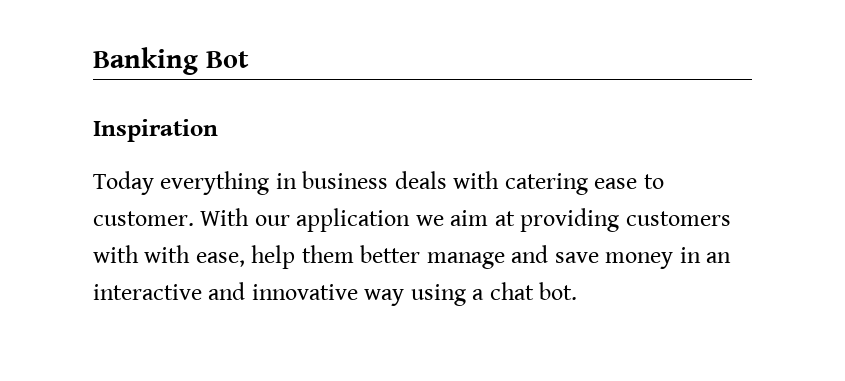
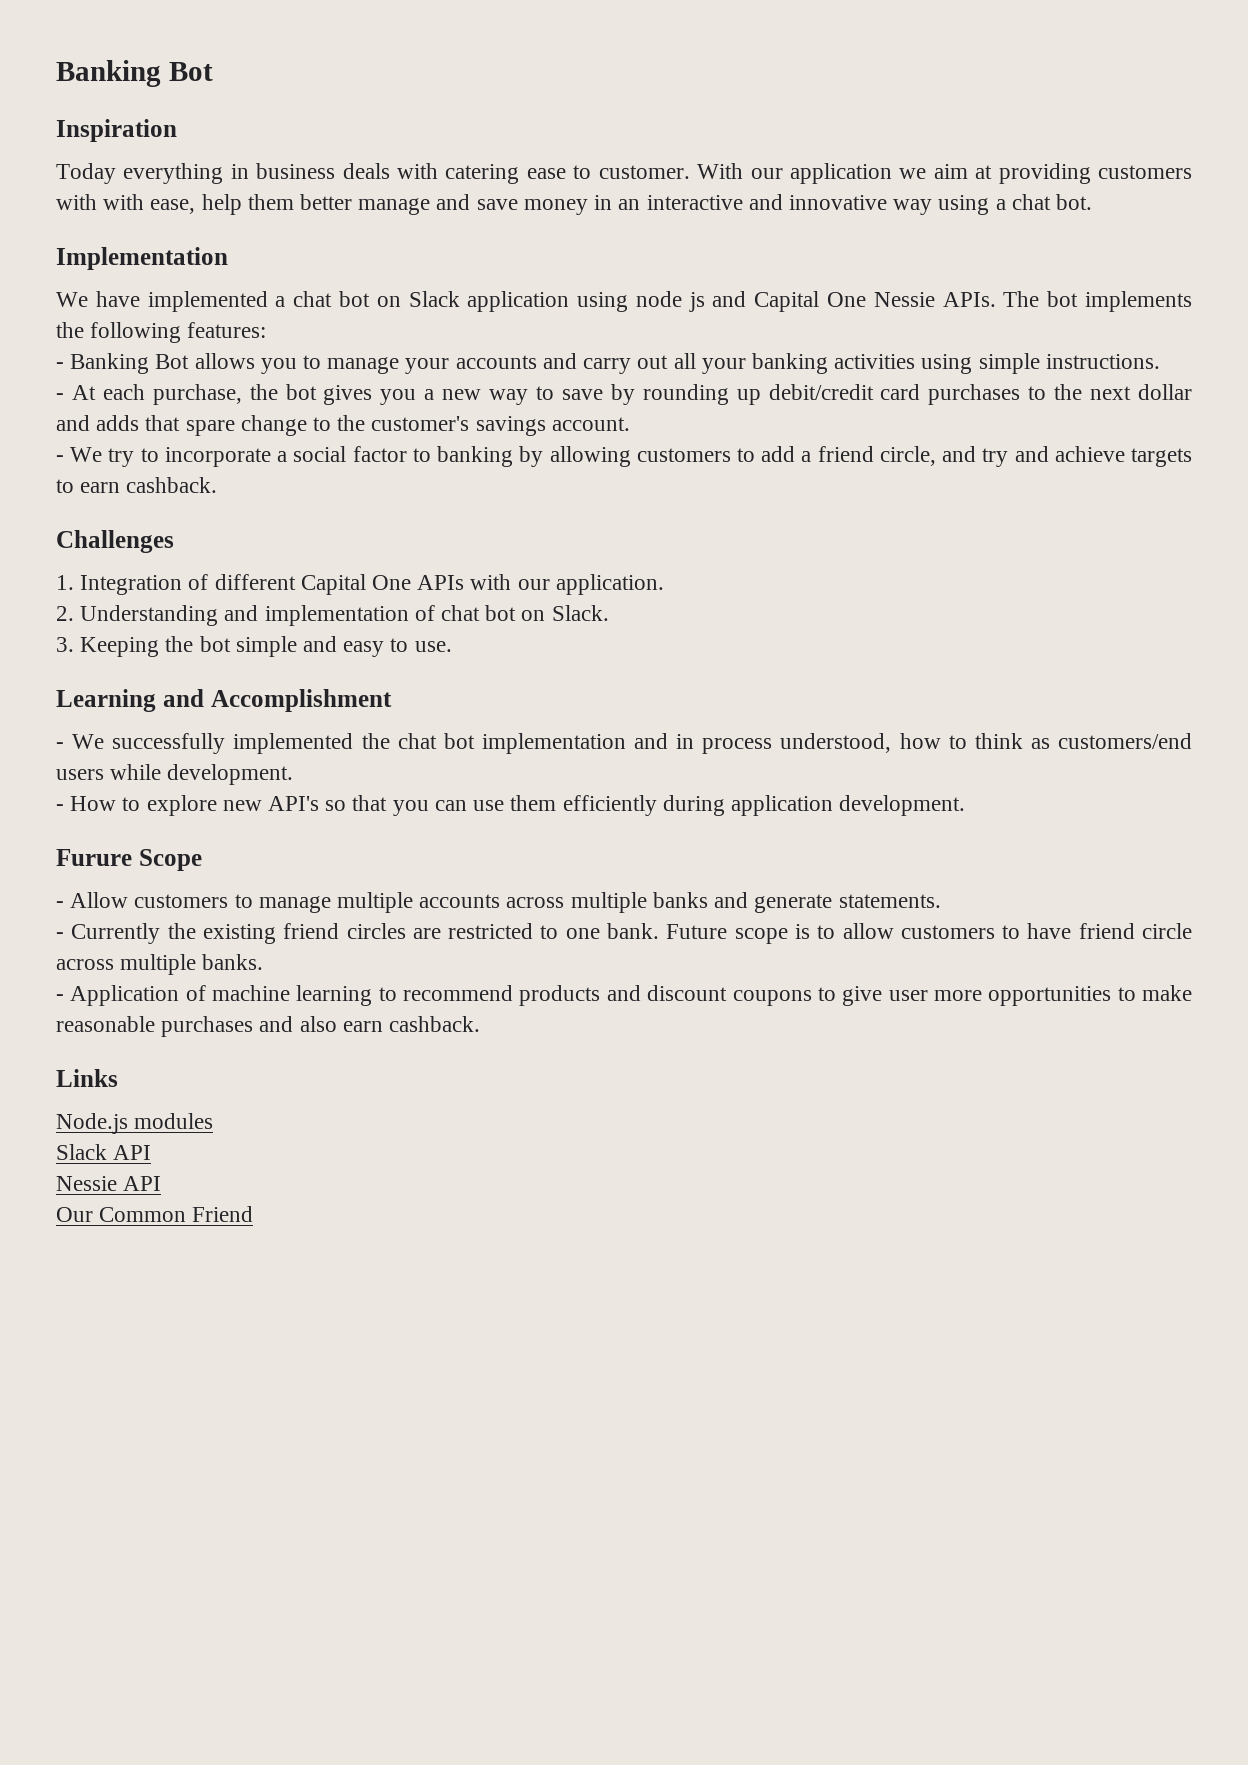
(578, 291) none -> [56,247,228,270] [56,291,1192,312] [56,322,267,343] [56,353,1160,374] [56,384,1192,405] [56,415,630,436] [56,446,1193,467] [56,477,218,493] [56,530,174,553] [56,574,664,595] [56,605,609,626] [56,636,452,657] [56,689,392,712] [56,733,1192,754] [56,764,294,785] [56,795,966,816] [56,849,202,871] [56,892,941,913] [56,923,1192,944] [56,954,264,975] [56,985,1192,1006] [56,1016,481,1037] [56,1069,118,1087] [56,1113,214,1134] [56,1144,152,1160] [56,1176,162,1191] [56,1206,254,1222] // Implementation // We have implemented a chat bot on Slack application using node js and Capital One Nessie APIs. The bot implements the following features: // - Banking Bot allows you to manage your accounts and carry out all your banking activities using simple instructions. // - At each purchase, the bot gives you a new way to save by rounding up debit/credit card purchases to the next dollar and adds that spare change to the customer's savings account. // - We try to incorporate a social factor to banking by allowing customers to add a friend circle, and try and achieve targets to earn cashback. // Challenges // 1. Integration of different Capital One APIs with our application. // 2. Understanding and implementation of chat bot on Slack. // 3. Keeping the bot simple and easy to use. // Learning and Accomplishment // - We successfully implemented the chat bot implementation and in process understood, how to think as customers/end users while development. // - How to explore new API's so that you can use them efficiently during application development. // Furure Scope // - Allow customers to manage multiple accounts across multiple banks and generate statements. // - Currently the existing friend circles are restricted to one bank. Future scope is to allow customers to have friend circle across multiple banks. // - Application of machine learning to recommend products and discount coupons to give user more opportunities to make reasonable purchases and also earn cashback. // Links // Node.js modules // Slack API // Nessie API // Our Common Friend

